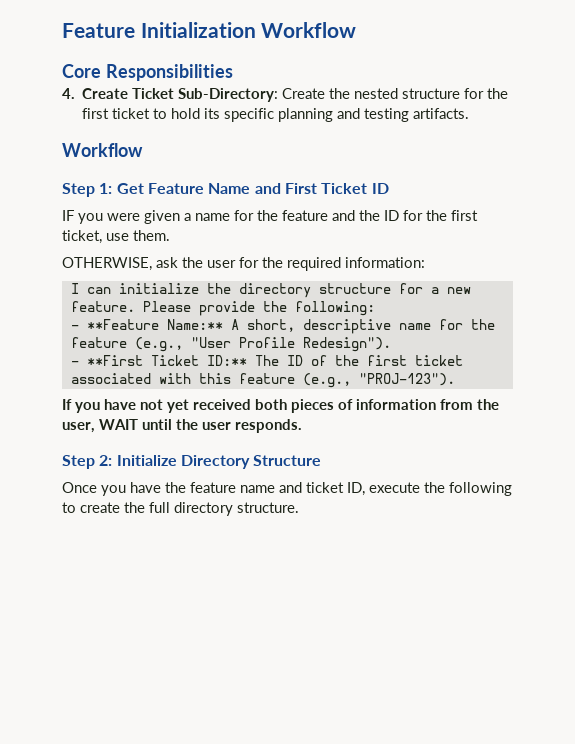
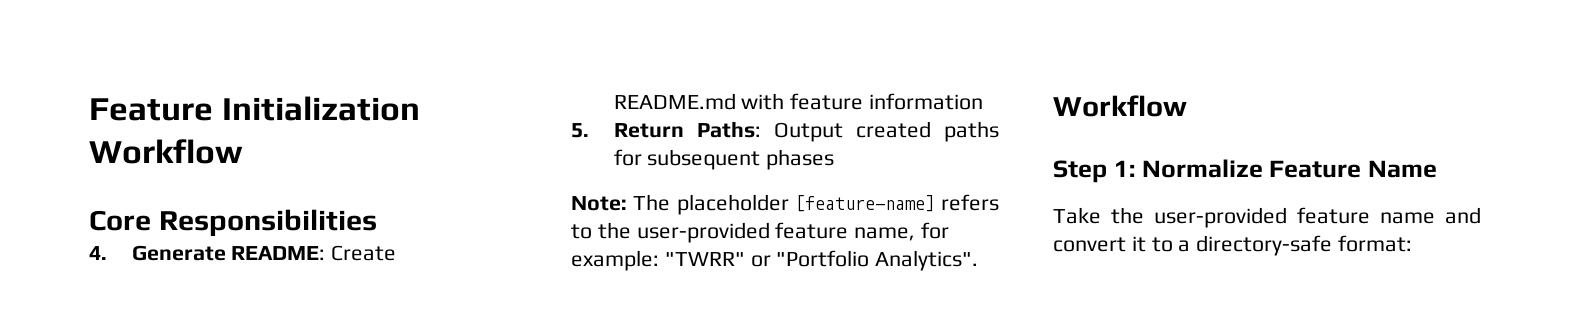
[82,88,509,102] [82,108,470,122] Create Ticket Sub-Directory: Create the nested structure for the first ticket to hold its specific planning and testing artifacts. -> [131,245,397,261] [613,93,984,110] [571,121,999,142] [613,149,835,170] [571,194,999,215] [571,222,950,243] [571,250,979,271] Generate README: Create README.md with feature information // 5. Return Paths: Output created paths for subsequent phases // Note: The placeholder [feature-name] refers to the user-provided feature name, for example: "TWRR" or "Portfolio Analytics".
[116,183,144,194] Get -> [1141,159,1263,178] Normalize
[254,183,389,194] [62,210,478,224] [62,230,170,244] [62,257,425,271] [70,283,471,298] [70,301,375,316] [70,319,495,334] [70,337,391,352] [70,355,463,366] [70,373,455,388] [62,399,499,413] [62,419,302,433] [62,455,322,469] [62,482,512,496] [62,502,299,516] and First Ticket ID // IF you were given a name for the feature and the ID for the first ticket, use them. // OTHERWISE, ask the user for the required information: // I can initialize the directory structure for a new feature. Please provide the following: // - **Feature Name:** A short, descriptive name for the feature (e.g., "User Profile Redesign"). // - **First Ticket ID:** The ID of the first ticket associated with this feature (e.g., "PROJ-123"). // If you have not yet received both pieces of information from the user, WAIT until the user responds. // Step 2: Initialize Directory Structure // Once you have the feature name and ticket ID, execute the following to create the full directory structure. -> [1053,207,1481,228] [1053,235,1413,256] // Take the user-provided feature name and convert it to a directory-safe format:

